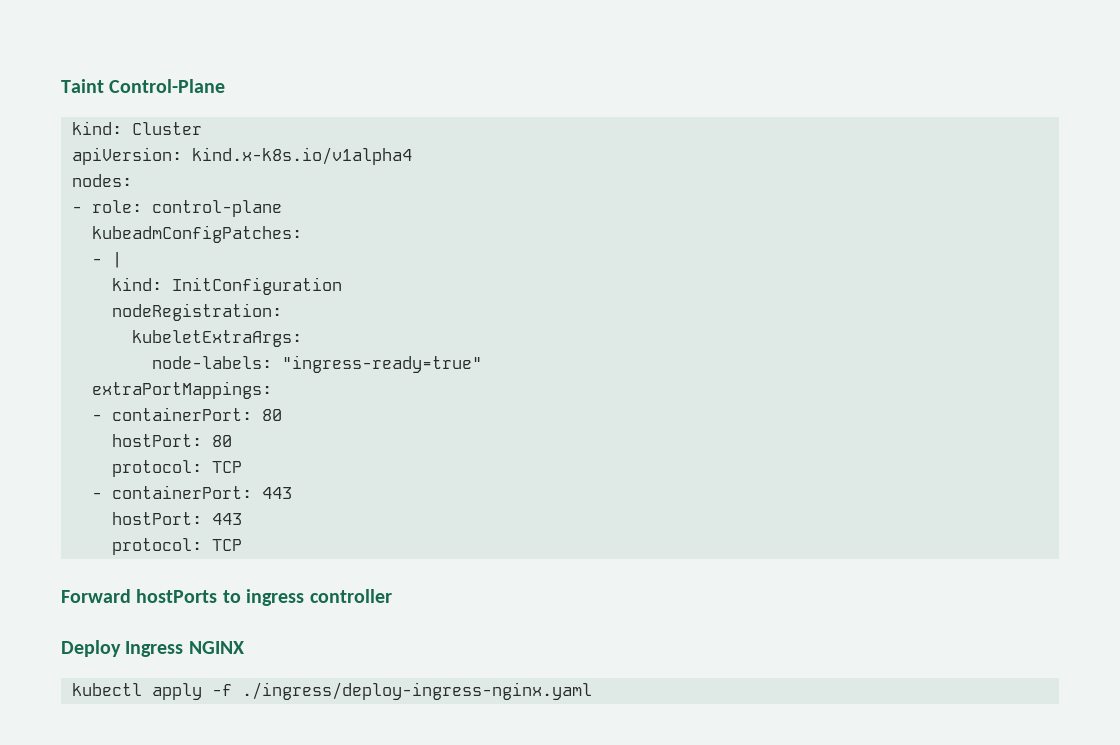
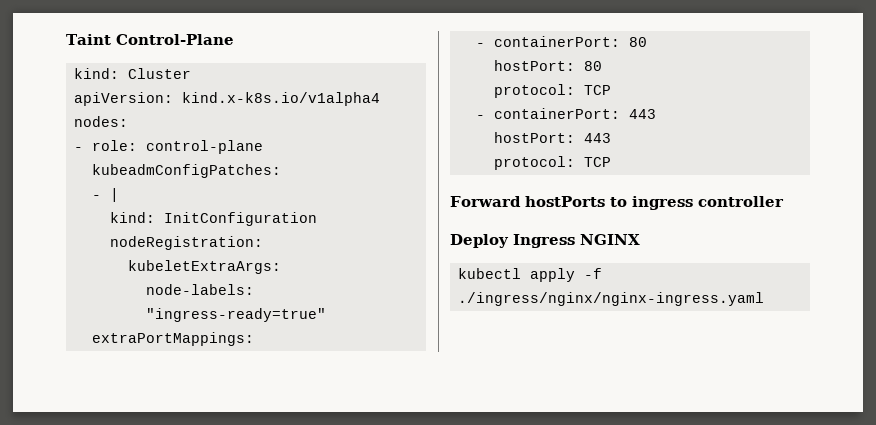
[241,682,592,700] ./ingress/deploy-ingress-nginx.yaml -> [457,292,764,306] ./ingress/nginx/nginx-ingress.yaml

